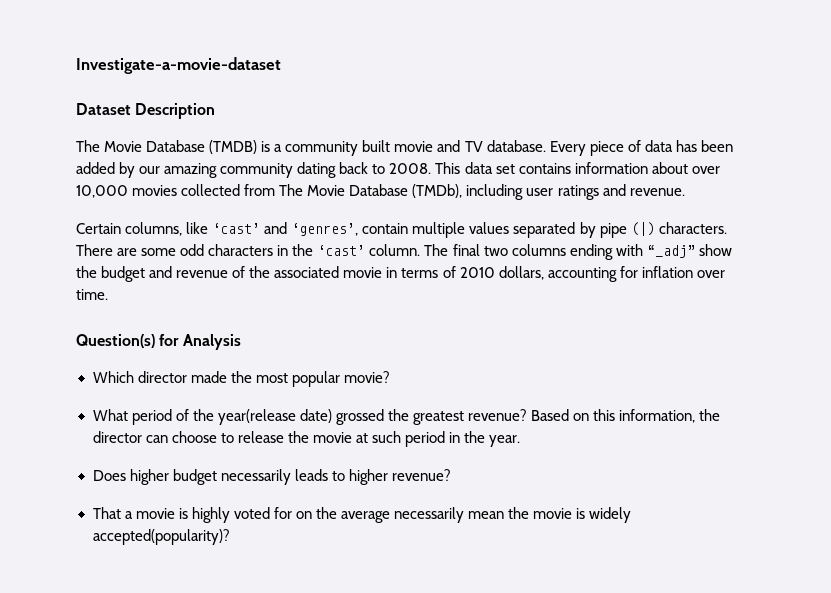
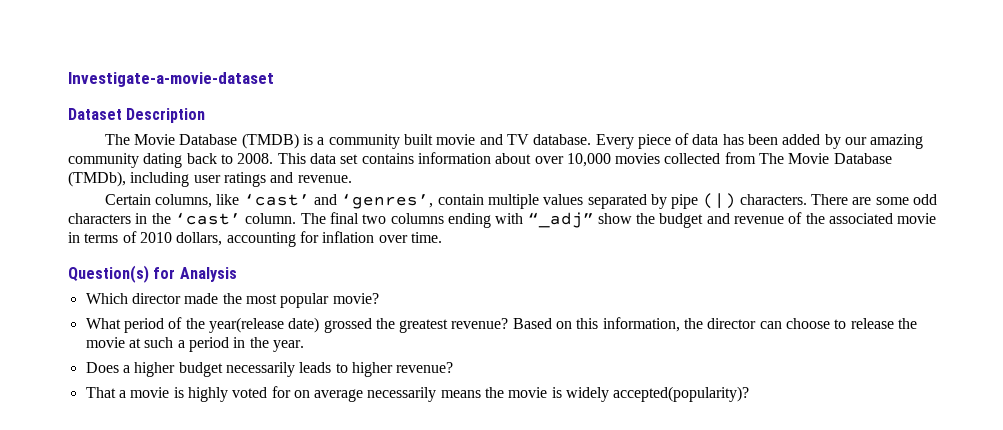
(401, 437) none -> [177,340,185,348] a
(126, 475) none -> [122,365,130,373] a
[315,507,337,519] the -> (310, 394) none
[468,511,505,519] mean -> [440,390,481,398] means

